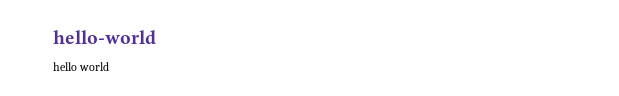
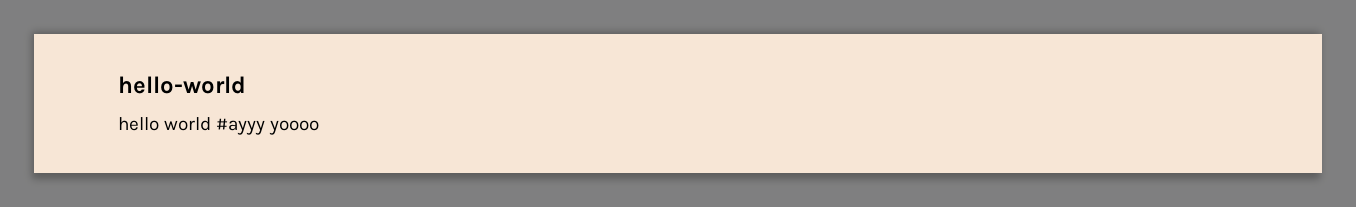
(110, 66) none -> [216,118,320,135] #ayyy yoooo

